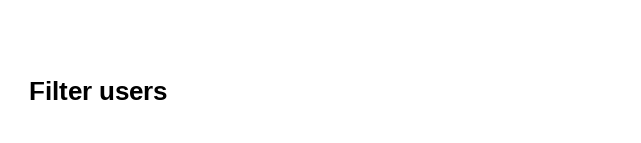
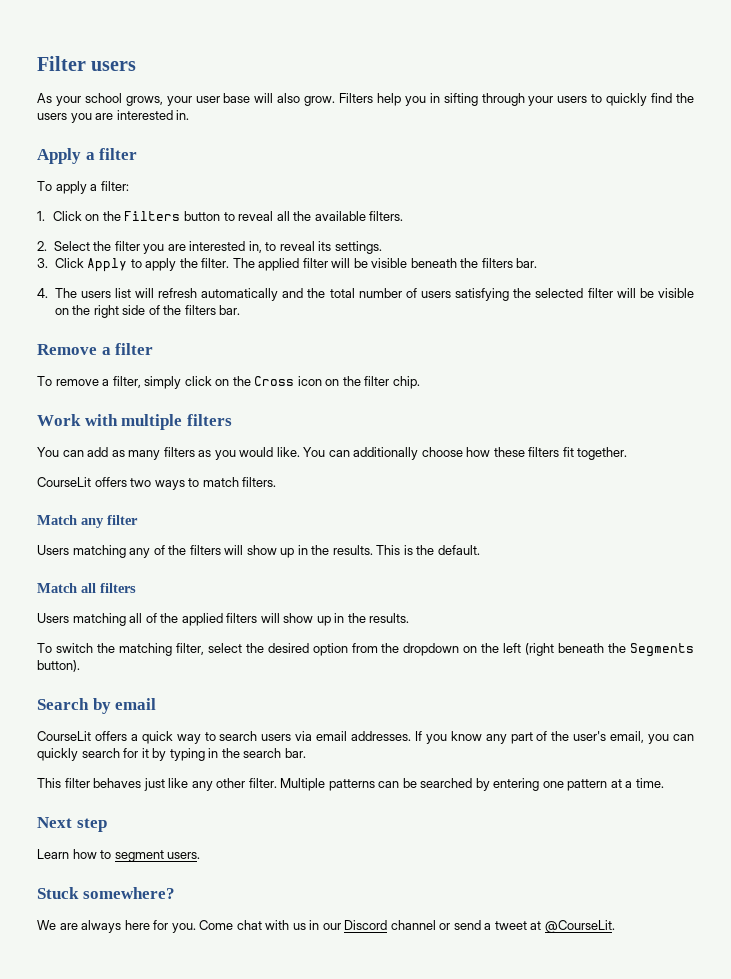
(168, 93) none -> [37,93,695,106] [37,110,190,123] [37,148,138,164] [37,181,129,194] [37,211,404,221] [37,241,382,254] [37,258,538,272] [37,288,695,301] [54,305,241,318] [37,343,154,355] [37,376,420,389] [37,414,232,430] [37,447,628,460] [37,477,277,490] [37,515,138,528] [37,545,480,558] [37,583,136,593] [37,613,410,626] [37,643,695,657] [37,660,80,672] [37,698,157,714] [37,731,695,744] [37,748,306,761] [37,778,664,791] [37,817,107,832] [37,849,201,862] [37,887,175,899] [37,920,615,933] // As your school grows, your user base will also grow. Filters help you in sifting through your users to quickly find the users you are interested in. // Apply a filter // To apply a filter: // 1. Click on the Filters button to reveal all the available filters. // 2. Select the filter you are interested in, to reveal its settings. // 3. Click Apply to apply the filter. The applied filter will be visible beneath the filters bar. // 4. The users list will refresh automatically and the total number of users satisfying the selected filter will be visible on the right side of the filters bar. // Remove a filter // To remove a filter, simply click on the Cross icon on the filter chip. // Work with multiple filters // You can add as many filters as you would like. You can additionally choose how these filters fit together. // CourseLit offers two ways to match filters. // Match any filter // Users matching any of the filters will show up in the results. This is the default. // Match all filters // Users matching all of the applied filters will show up in the results. // To switch the matching filter, select the desired option from the dropdown on the left (right beneath the Segments button). // Search by email // CourseLit offers a quick way to search users via email addresses. If you know any part of the user's email, you can quickly search for it by typing in the search bar. // This filter behaves just like any other filter. Multiple patterns can be searched by entering one pattern at a time. // Next step // Learn how to segment users. // Stuck somewhere? // We are always here for you. Come chat with us in our Discord channel or send a tweet at @CourseLit.

